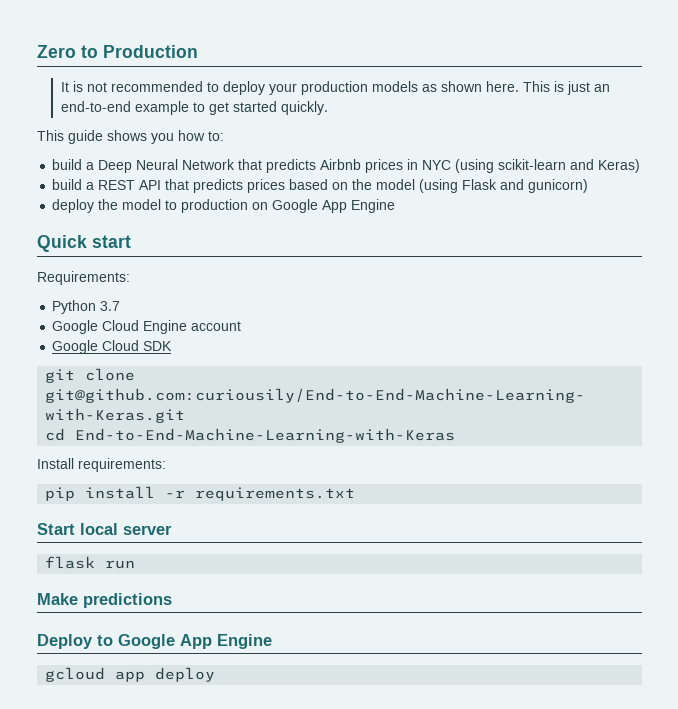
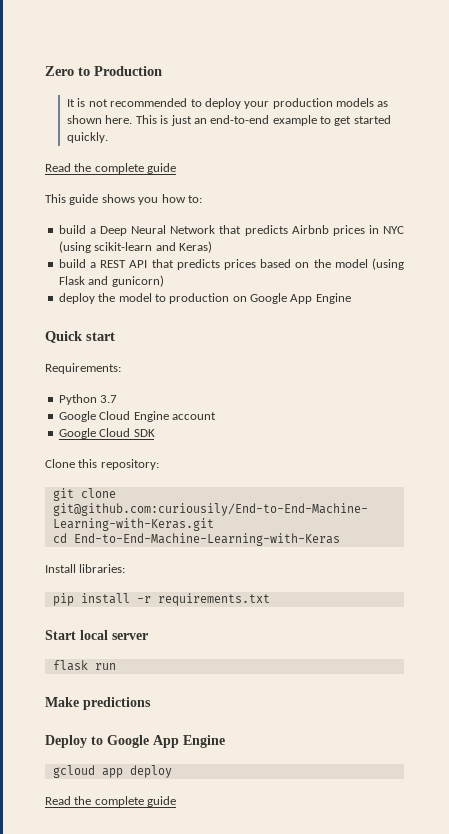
(329, 108) none -> [45,163,177,174] // Read the complete guide
(173, 346) none -> [45,459,159,470] // Clone this repository:
[78,458,166,472] requirements: -> [79,564,126,573] libraries:
(216, 674) none -> [45,796,177,807] // Read the complete guide

